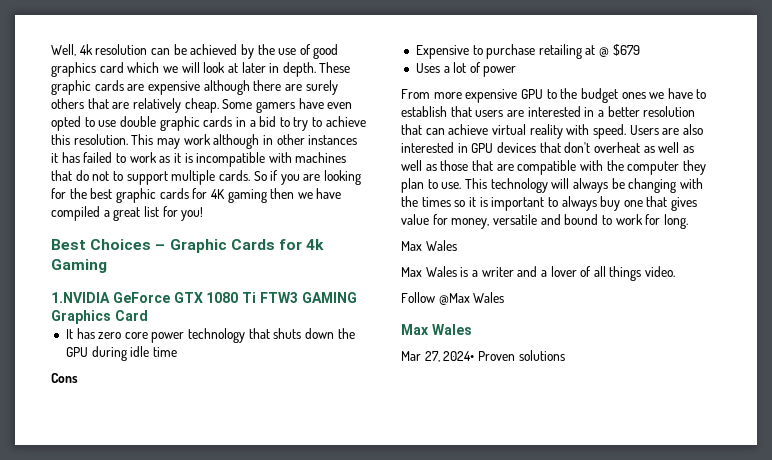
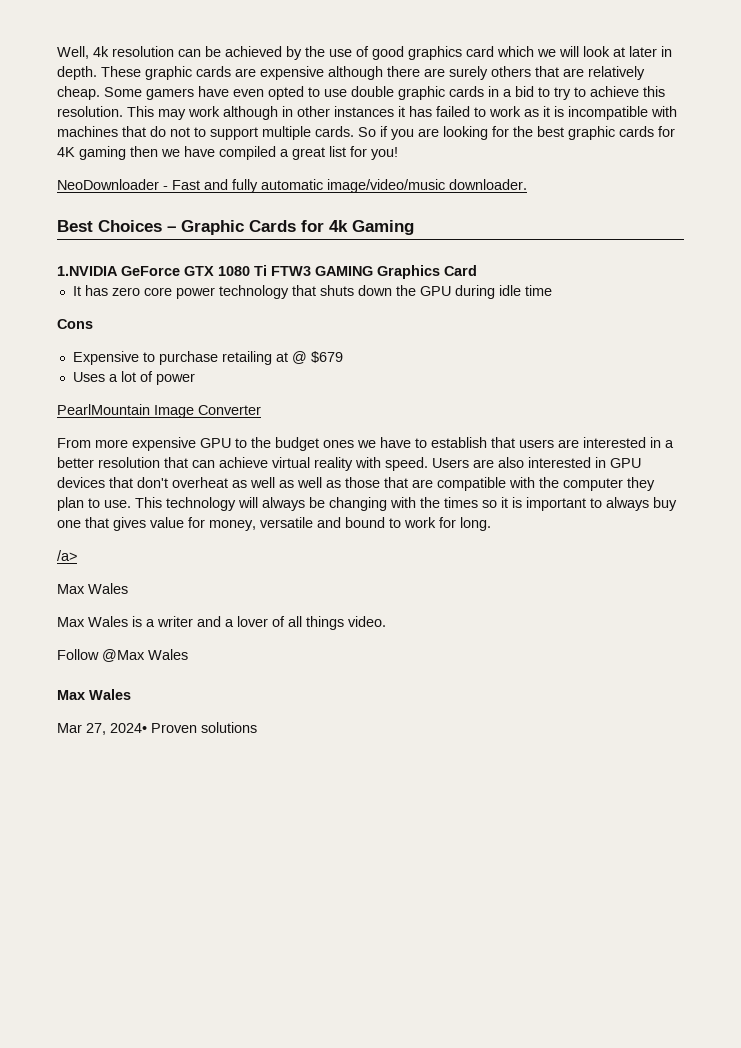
(204, 214) none -> [57,179,527,193] // NeoDownloader - Fast and fully automatic image/video/music downloader.
(517, 71) none -> [57,404,261,418] // PearlMountain Image Converter
(688, 221) none -> [57,550,77,561] // /a>

